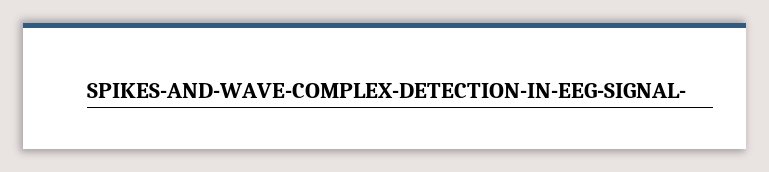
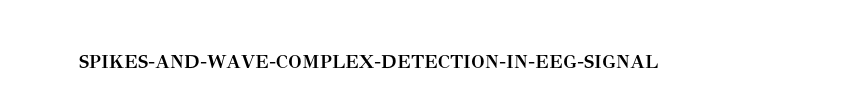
[87,83,686,98] SPIKES-AND-WAVE-COMPLEX-DETECTION-IN-EEG-SIGNAL- -> [79,54,658,69] SPIKES-AND-WAVE-COMPLEX-DETECTION-IN-EEG-SIGNAL

